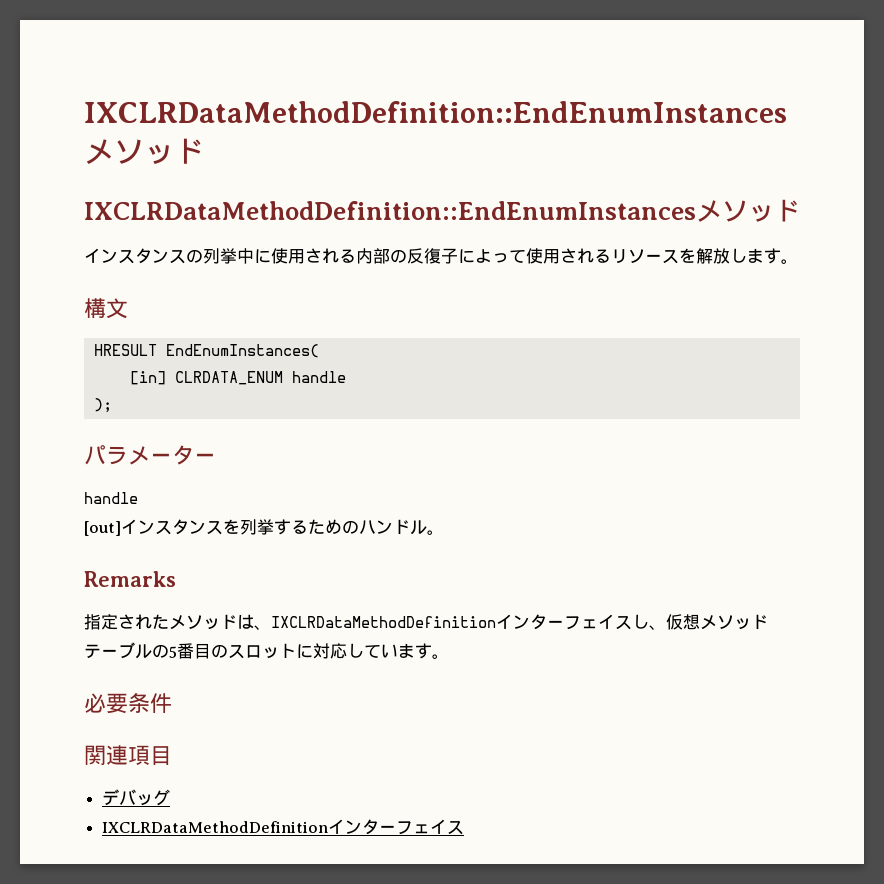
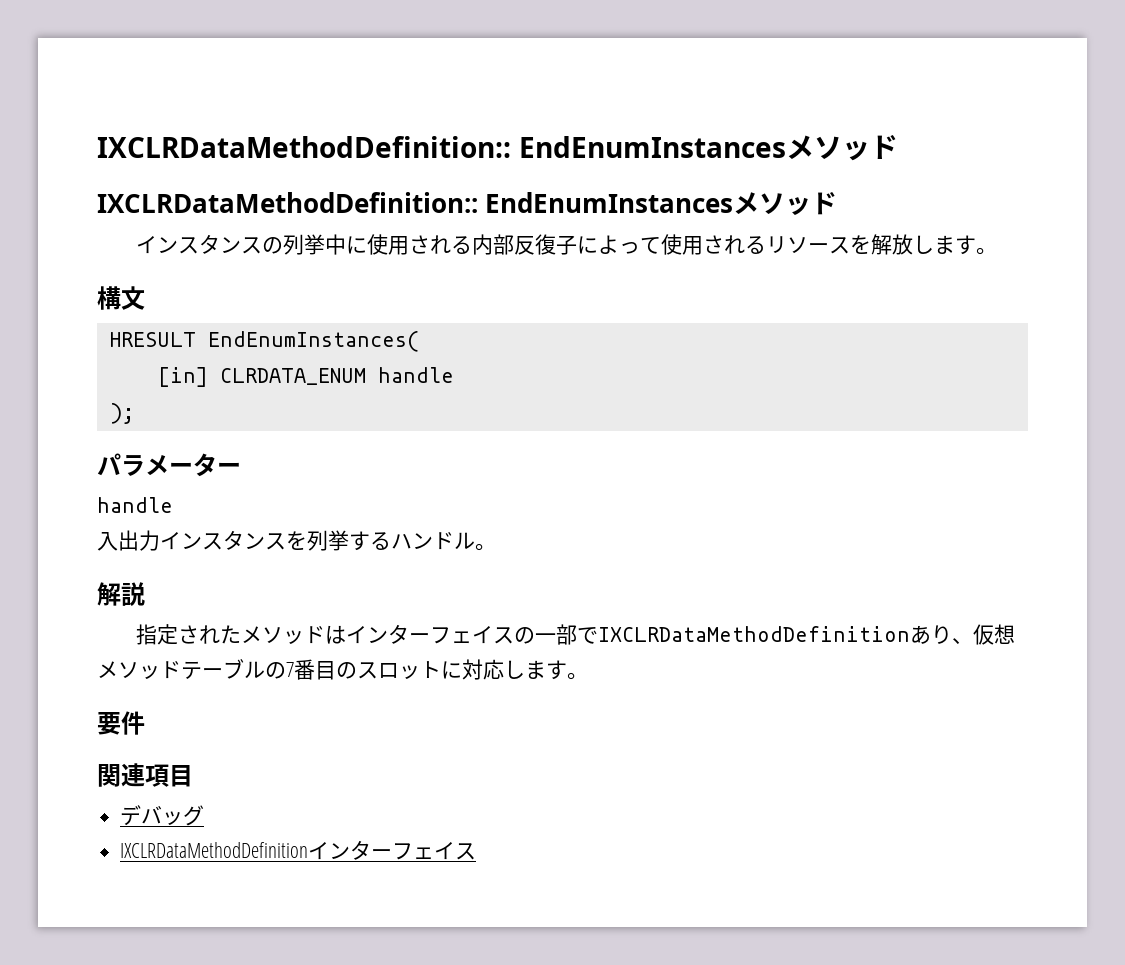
[84,101,787,123] [84,138,204,164] [84,201,696,220] IXCLRDataMethodDefinition::EndEnumInstancesメソッド // IXCLRDataMethodDefinition::EndEnumInstances -> [97,135,898,161] [97,192,734,213] IXCLRDataMethodDefinition:: EndEnumInstancesメソッド // IXCLRDataMethodDefinition:: EndEnumInstances
[390,249,407,263] の -> (514, 244) none
[84,521,121,536] [out] -> [97,530,160,551] 入出力
[308,519,359,534] ための -> (391, 541) none
[84,571,176,587] Remarks -> [97,582,145,606] 解説
[254,614,649,630] 、IXCLRDataMethodDefinitionインターフェイスし -> [345,624,952,645] インターフェイスの一部でIXCLRDataMethodDefinitionあり
[169,646,177,658] 5 -> [286,662,294,677] 7
[364,643,449,659] [84,693,150,714] ています。 // 必要条 -> [525,660,588,680] [97,712,121,735] ます。 // 要

